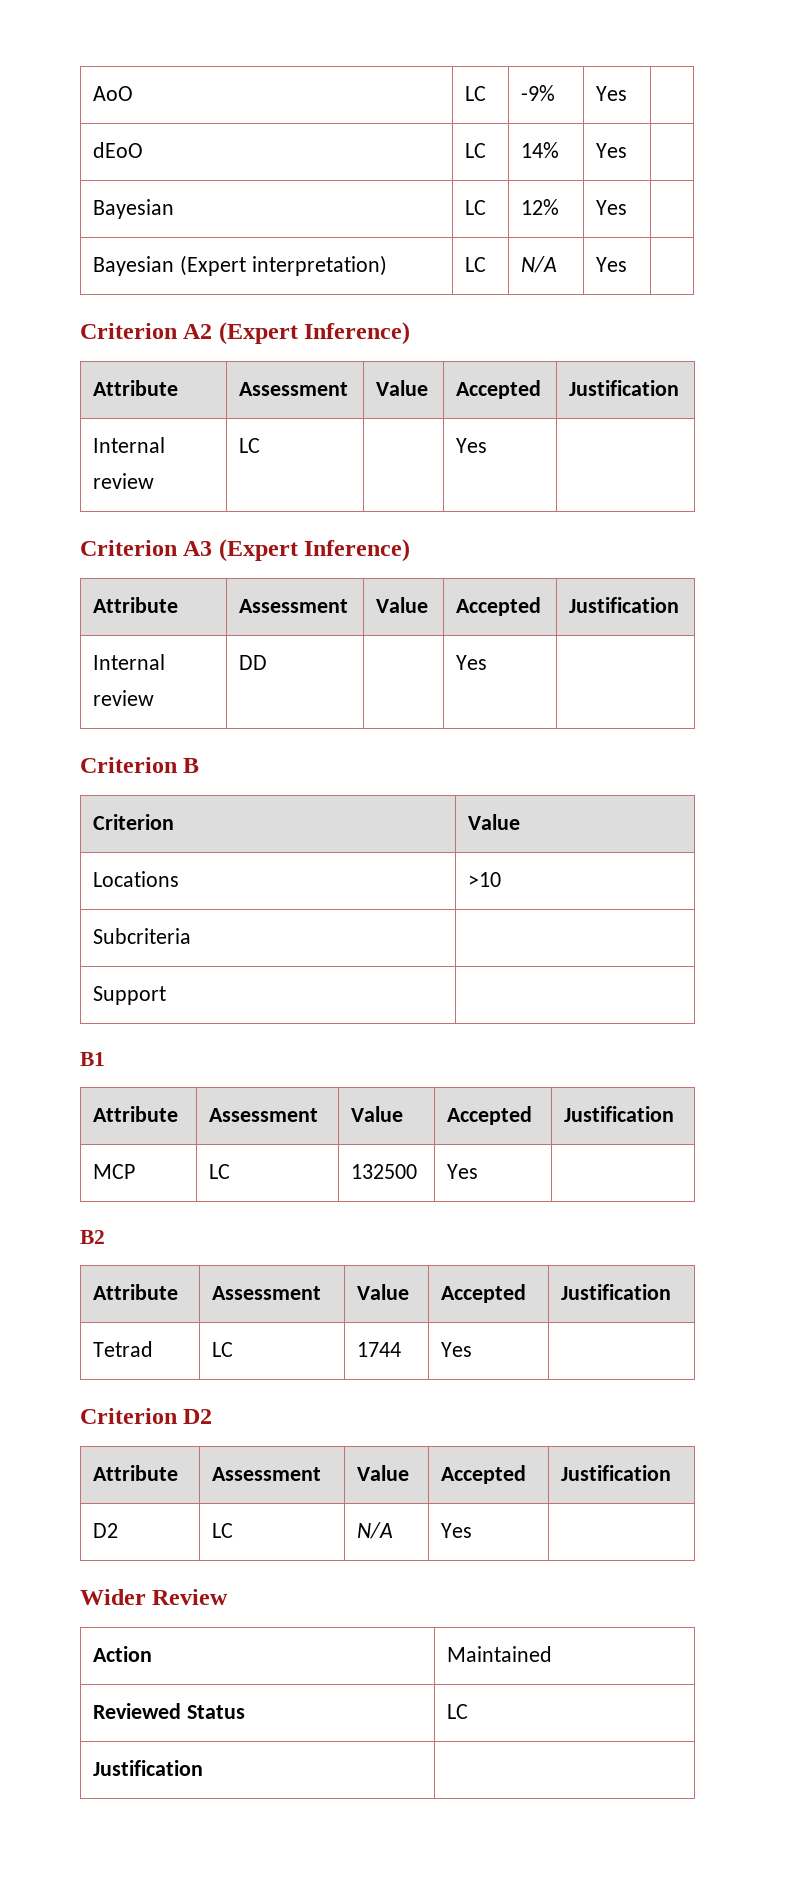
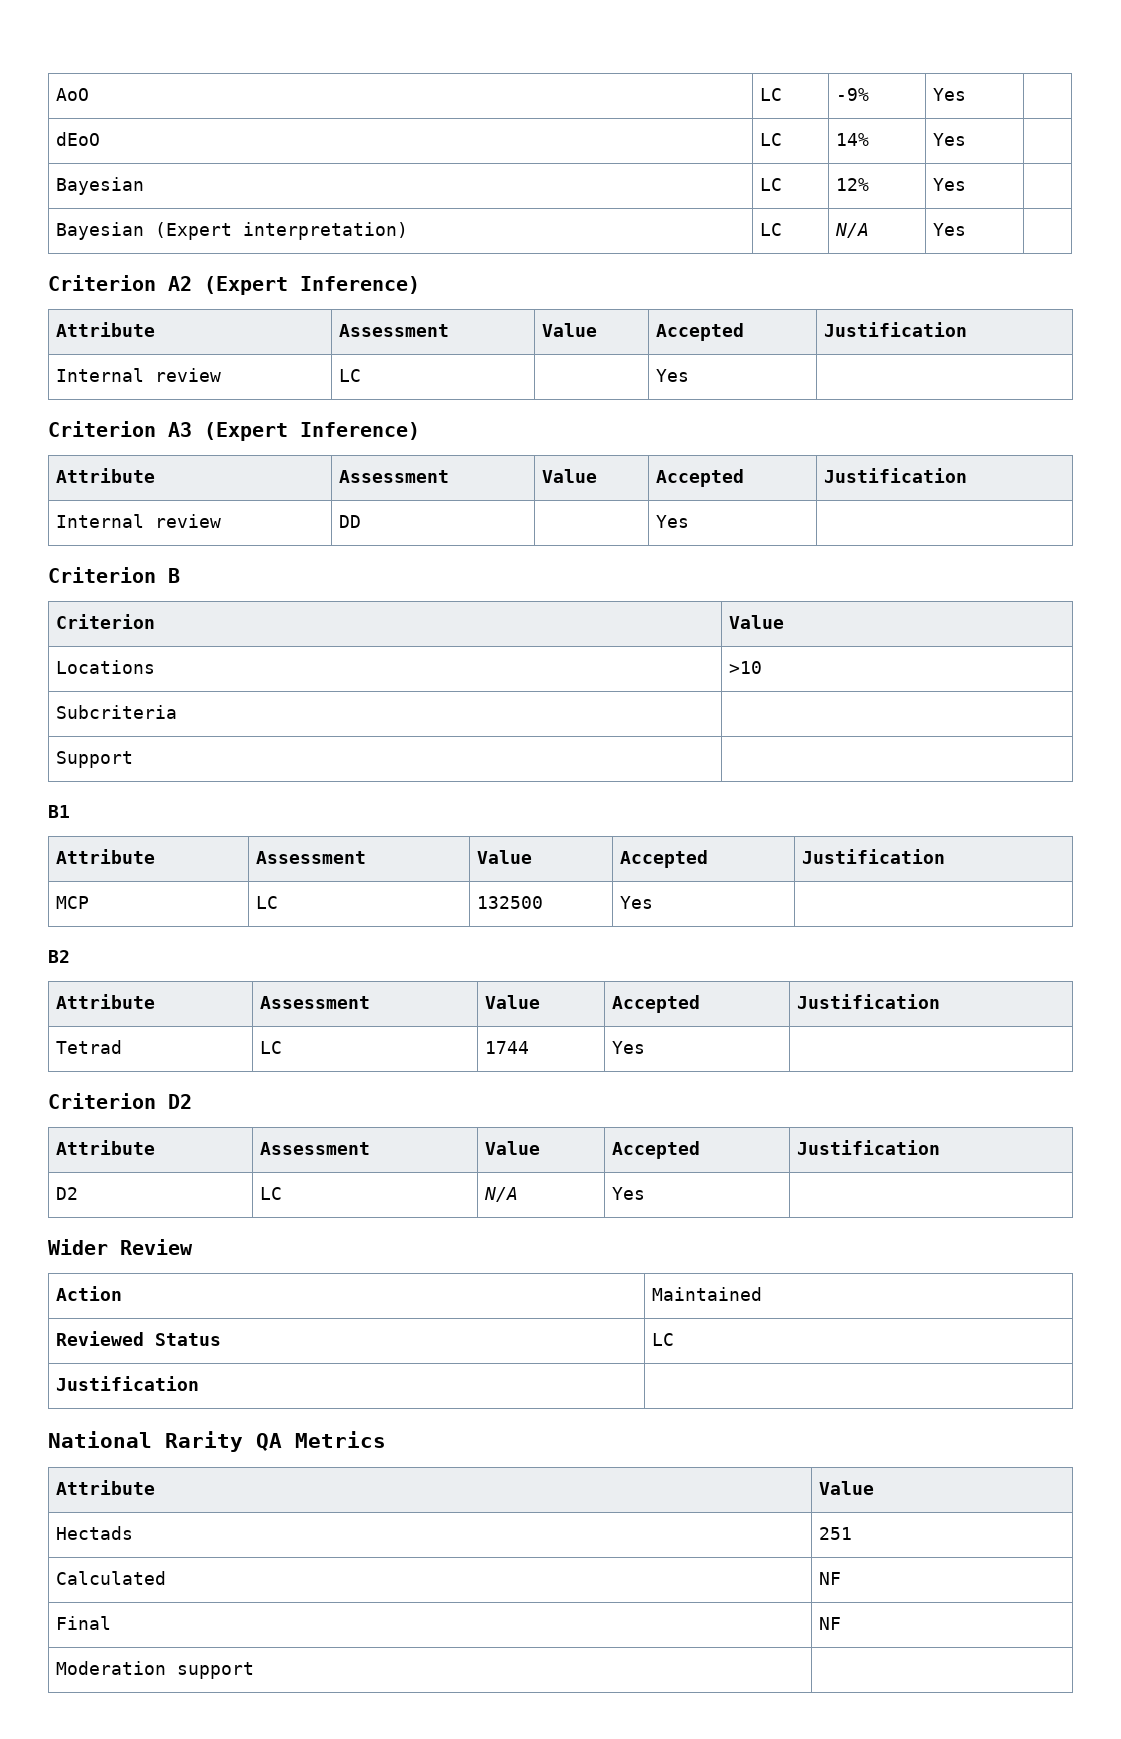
(204, 1768) none -> [48,1431,386,1452] [55,1480,155,1495] [818,1481,874,1495] [55,1526,133,1540] [818,1527,852,1540] [55,1571,166,1585] [818,1572,841,1585] [55,1616,111,1630] [818,1617,841,1630] [55,1661,254,1679] // National Rarity QA Metrics // Attribute | Value // Hectads | 251 // Calculated | NF // Final | NF // Moderation support |

